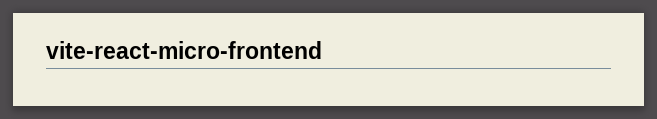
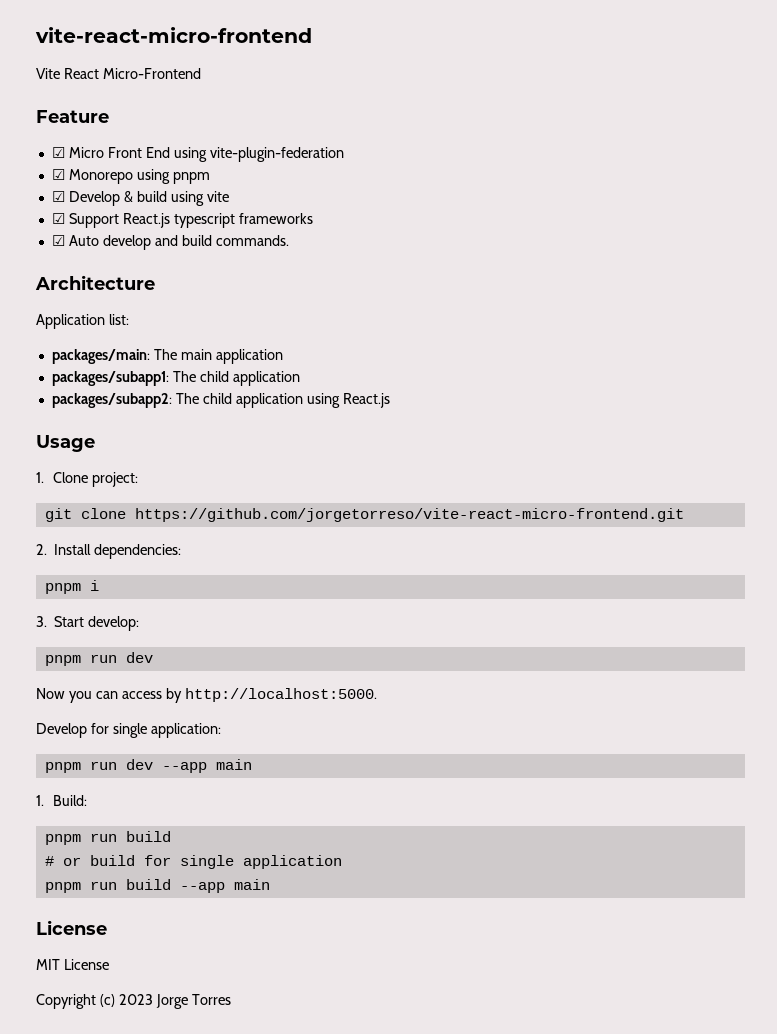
(322, 50) none -> [36,68,201,79] [36,110,109,123] [51,147,344,162] [51,169,210,184] [51,191,229,206] [51,213,313,228] [51,235,289,250] [35,275,155,290] [36,314,129,329] [51,349,283,364] [51,371,300,386] [51,393,390,408] [36,435,95,452] [36,472,138,487] [44,508,684,522] [36,544,182,559] [44,580,99,594] [36,616,140,631] [44,652,153,666] [36,688,377,703] [36,723,221,738] [44,759,252,773] [36,795,87,806] [44,831,171,845] [44,855,342,869] [44,879,270,893] [36,920,107,935] [36,959,109,970] [36,994,231,1009] // Vite React Micro-Frontend // Feature // ☑ Micro Front End using vite-plugin-federation // ☑ Monorepo using pnpm // ☑ Develop & build using vite // ☑ Support React.js typescript frameworks // ☑ Auto develop and build commands. // Architecture // Application list: // packages/main: The main application // packages/subapp1: The child application // packages/subapp2: The child application using React.js // Usage // 1. Clone project: // git clone https://github.com/jorgetorreso/vite-react-micro-frontend.git // 2. Install dependencies: // pnpm i // 3. Start develop: // pnpm run dev // Now you can access by http://localhost:5000. // Develop for single application: // pnpm run dev --app main // 1. Build: // pnpm run build // # or build for single application // pnpm run build --app main // License // MIT License // Copyright (c) 2023 Jorge Torres

